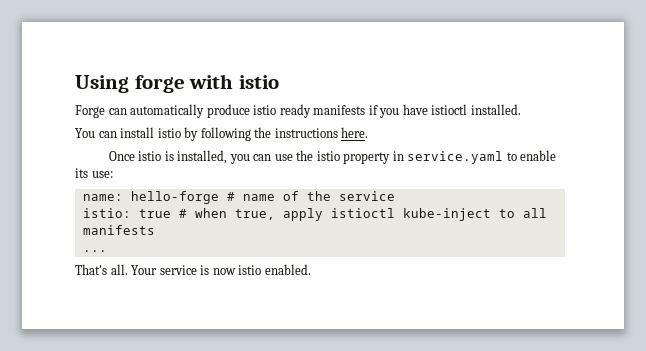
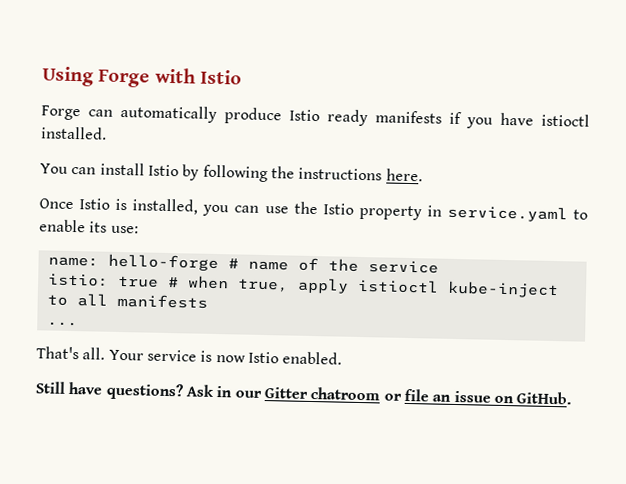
[134,74,279,93] forge with istio -> [98,67,243,88] Forge with Istio
[253,105,277,115] istio -> [289,109,320,122] Istio
[157,128,181,138] istio -> [147,164,179,177] Istio
[138,151,162,161] istio -> [79,198,111,210] Istio
[316,151,340,161] istio -> [322,203,354,215] Istio
[238,265,262,275] istio -> [247,351,279,364] Istio
(311, 269) none -> [35,381,573,405] // Still have questions? Ask in our Gitter chatroom or file an issue on GitHub.

